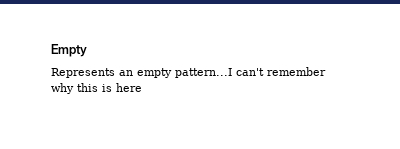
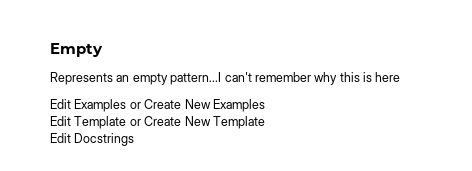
(142, 87) none -> [50,99,265,112] [50,116,265,129] [50,133,135,146] // Edit Examples or Create New Examples // Edit Template or Create New Template // Edit Docstrings

